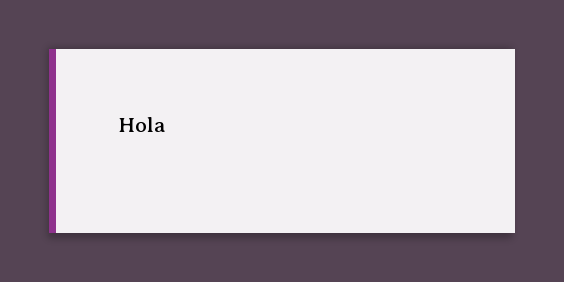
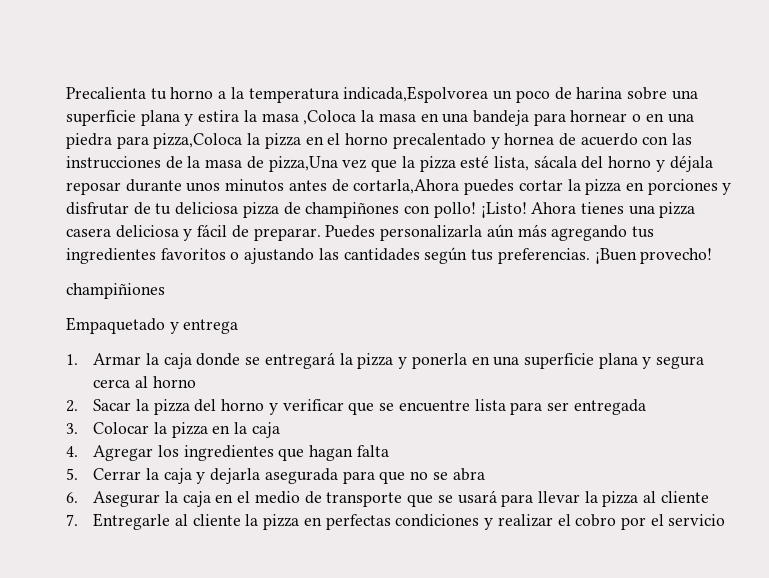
[118,117,166,132] Hola -> [66,86,698,103] [66,110,694,126] [66,133,693,149] [66,155,713,172] [66,179,732,195] [66,202,696,218] [66,224,654,241] [66,247,713,264] [66,283,165,299] [66,317,239,334] [66,352,705,369] [93,376,196,388] [66,399,646,415] [66,422,280,438] [66,445,389,461] [66,468,485,484] [66,490,709,507] [66,513,726,530] Precalienta tu horno a la temperatura indicada,Espolvorea un poco de harina sobre una superficie plana y estira la masa ,Coloca la masa en una bandeja para hornear o en una piedra para pizza,Coloca la pizza en el horno precalentado y hornea de acuerdo con las instrucciones de la masa de pizza,Una vez que la pizza esté lista, sácala del horno y déjala reposar durante unos minutos antes de cortarla,Ahora puedes cortar la pizza en porciones y disfrutar de tu deliciosa pizza de champiñones con pollo! ¡Listo! Ahora tienes una pizza casera deliciosa y fácil de preparar. Puedes personalizarla aún más agregando tus ingredientes favoritos o ajustando las cantidades según tus preferencias. ¡Buen provecho! // champiñiones // Empaquetado y entrega // 1. Armar la caja donde se entregará la pizza y ponerla en una superficie plana y segura cerca al horno // 2. Sacar la pizza del horno y verificar que se encuentre lista para ser entregada // 3. Colocar la pizza en la caja // 4. Agregar los ingredientes que hagan falta // 5. Cerrar la caja y dejarla asegurada para que no se abra // 6. Asegurar la caja en el medio de transporte que se usará para llevar la pizza al cliente // 7. Entregarle al cliente la pizza en perfectas condiciones y realizar el cobro por el servicio

